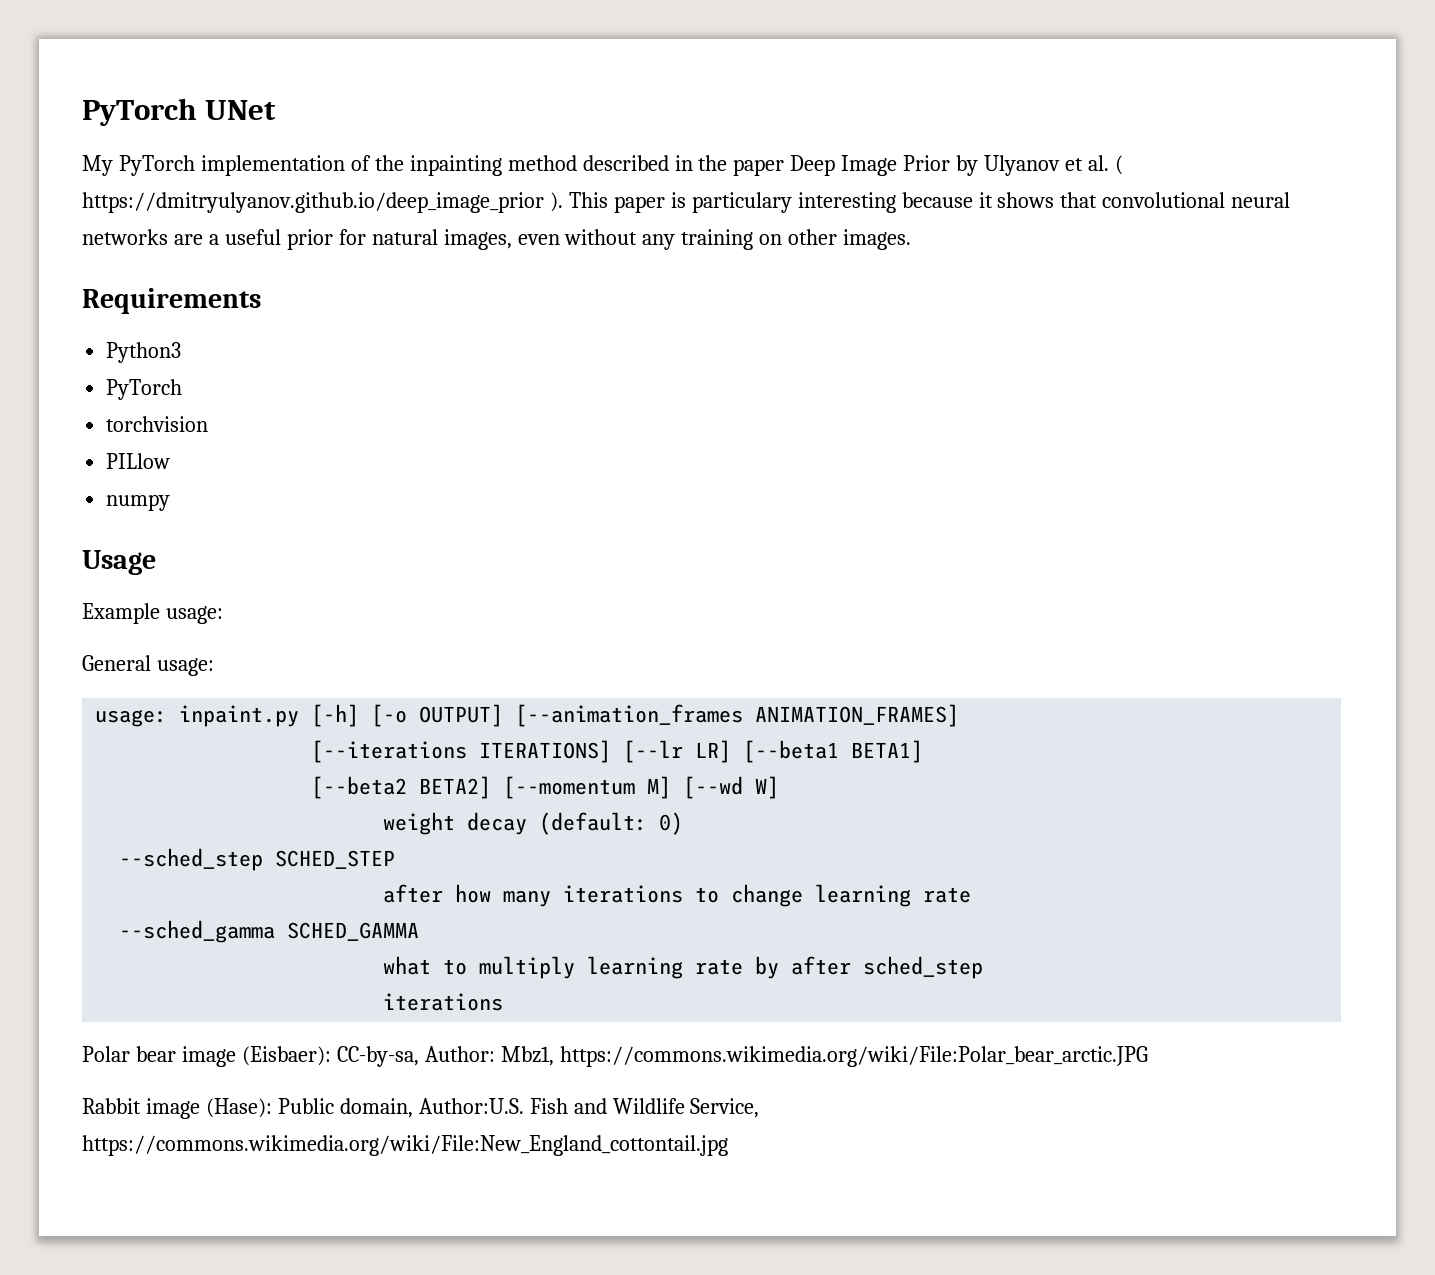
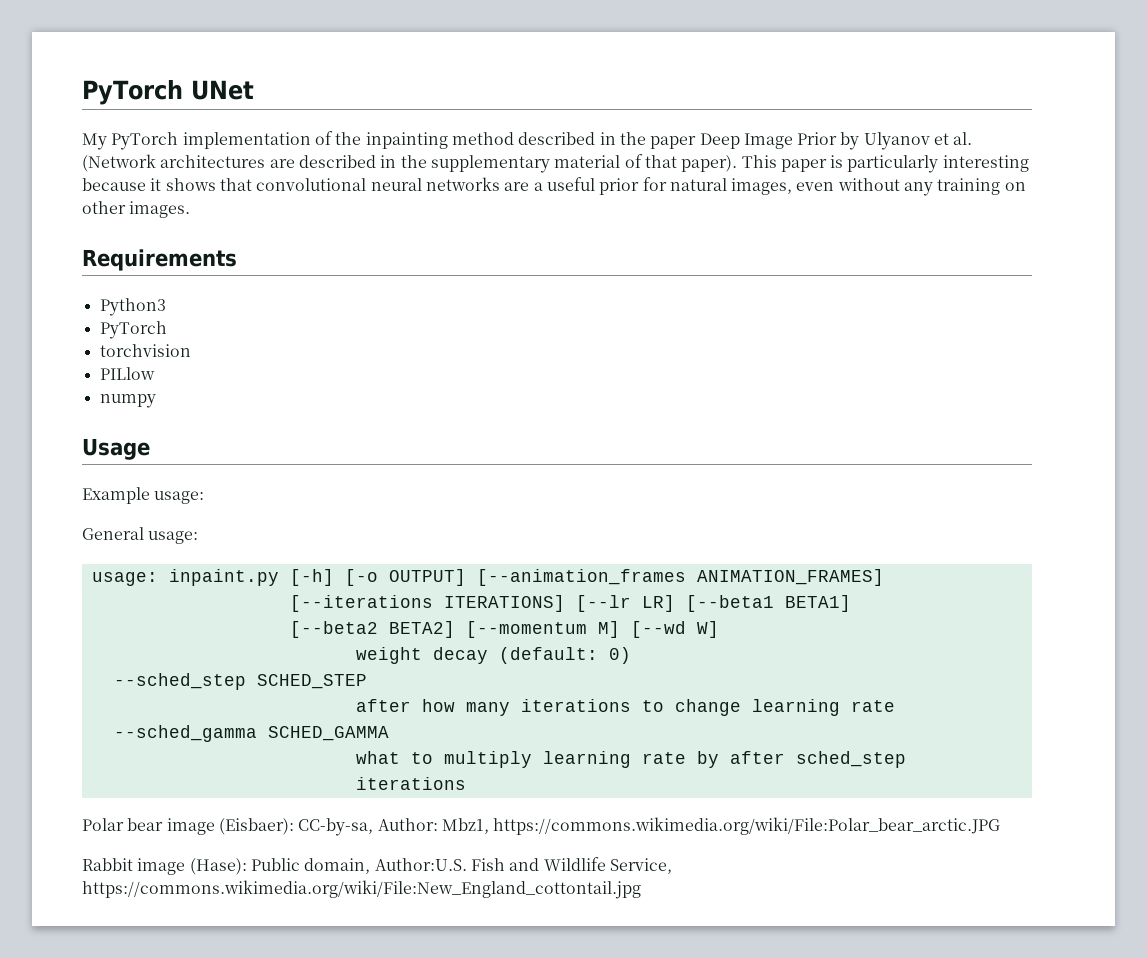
[1114,155,1123,175] [82,192,563,213] ( https://dmitryulyanov.github.io/deep_image_prior ). -> [82,154,738,173] (Network architectures are described in the supplementary material of that paper).
[691,192,792,213] particulary -> [847,155,939,173] particularly

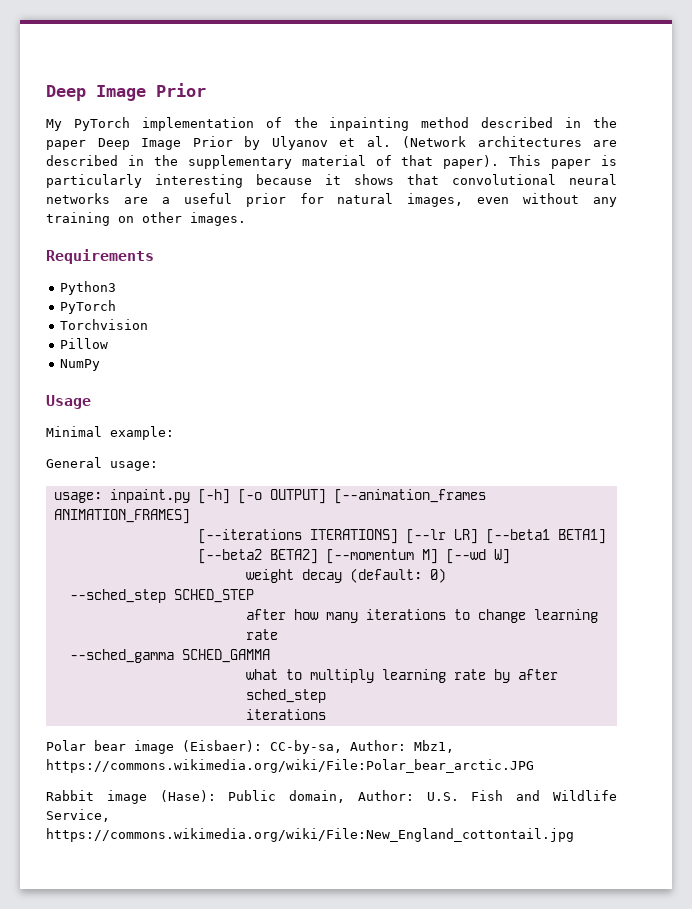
[82,80,254,105] PyTorch UNet -> [46,83,206,101] Deep Image Prior
[99,344,191,357] [99,367,155,380] [99,394,156,408] torchvision // PILlow // numpy -> [60,319,149,330] [60,338,109,349] [60,359,101,371] Torchvision // Pillow // NumPy
[82,487,205,504] Example usage: -> [46,426,174,440] Minimal example:
[374,858,467,871] Author:U.S. -> [357,790,459,801] Author: U.S.

